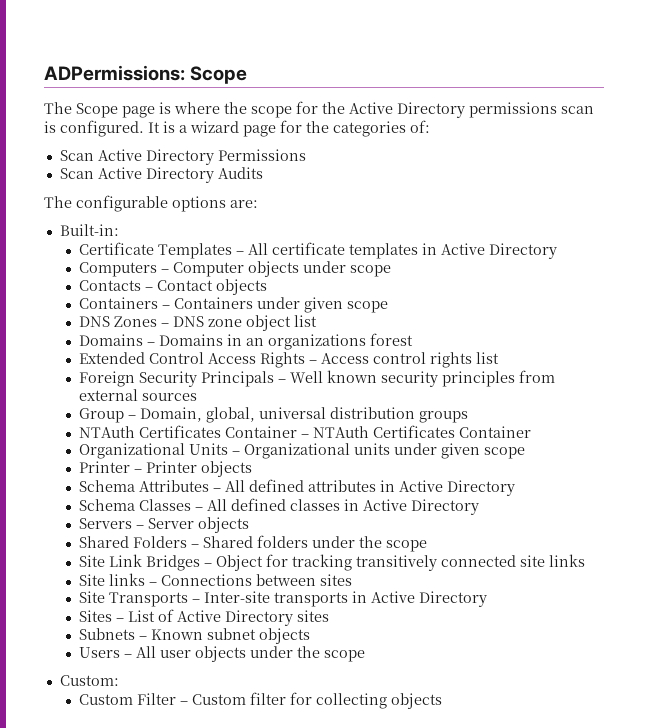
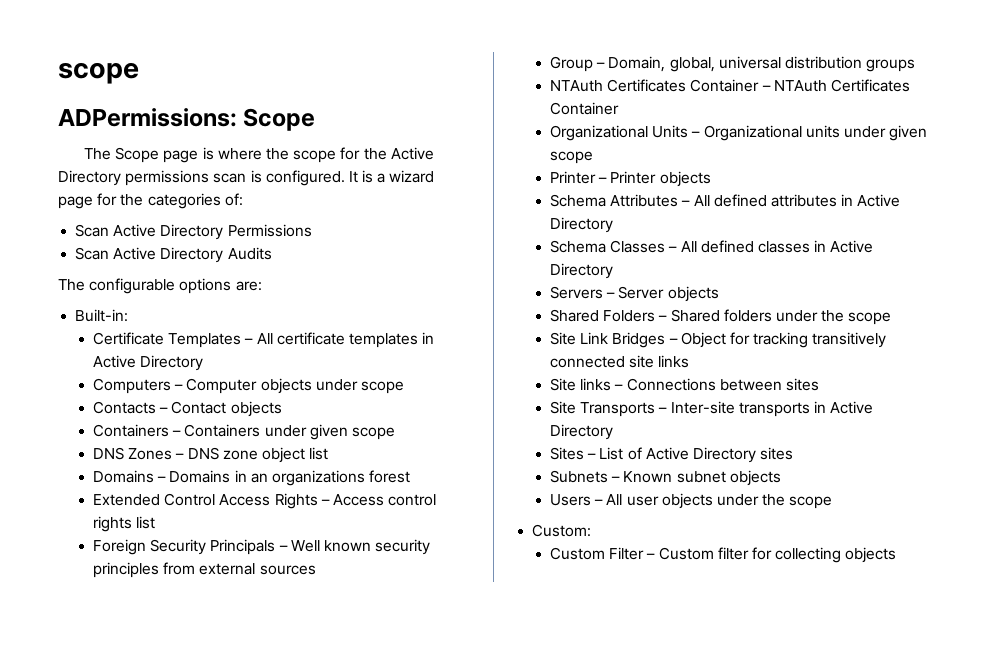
(44, 73) none -> [58,62,139,84] scope //

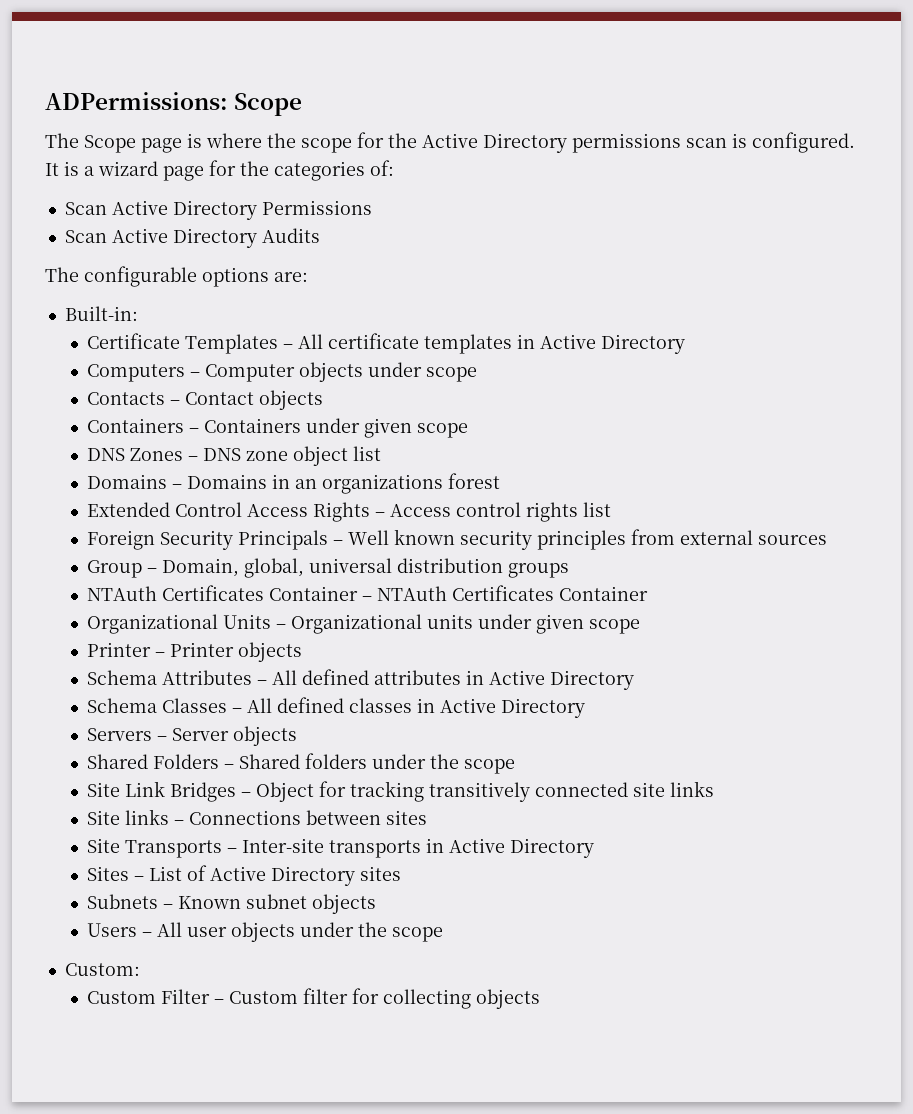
[58,62,139,84] scope // -> (45, 101) none

